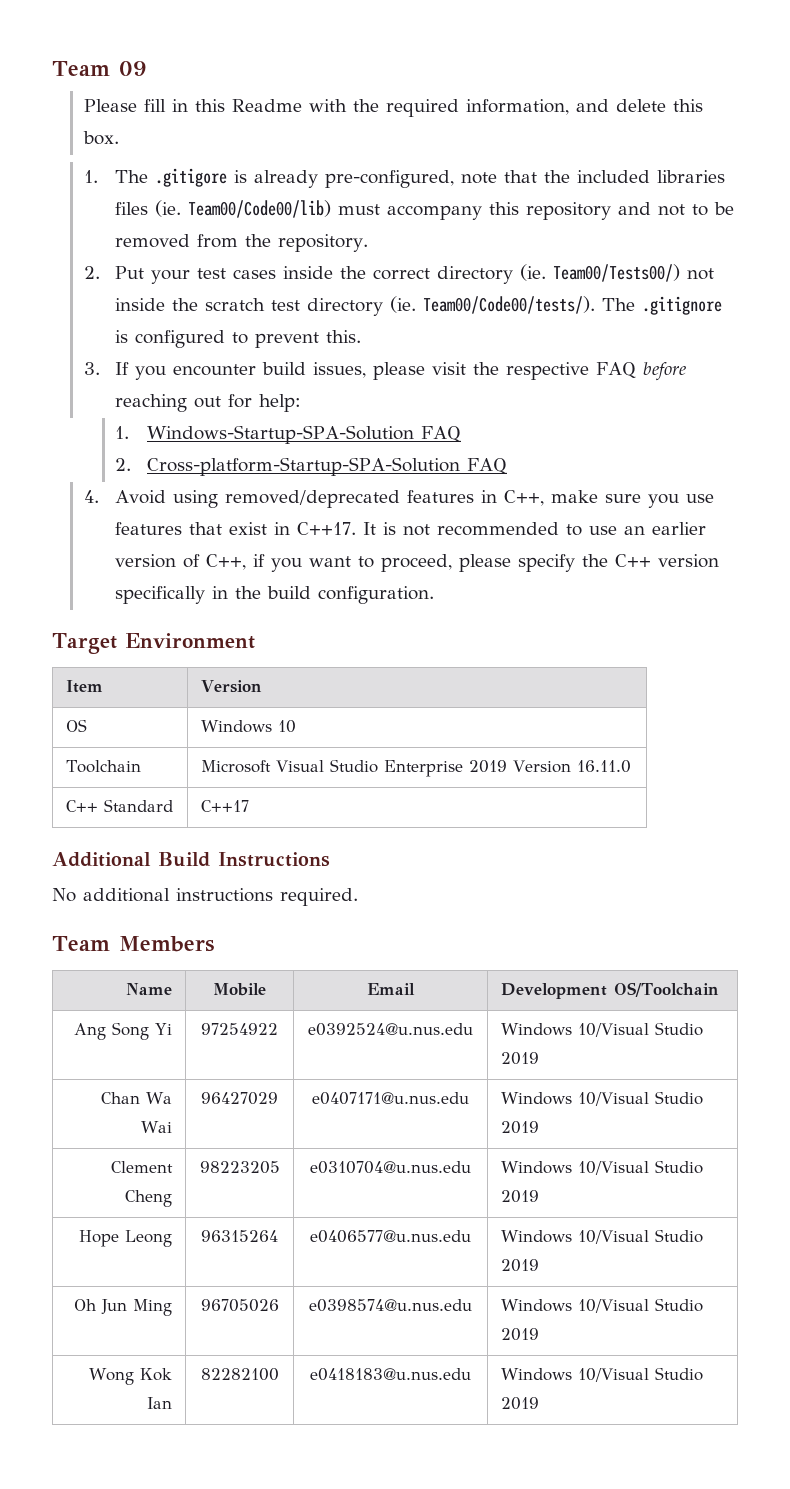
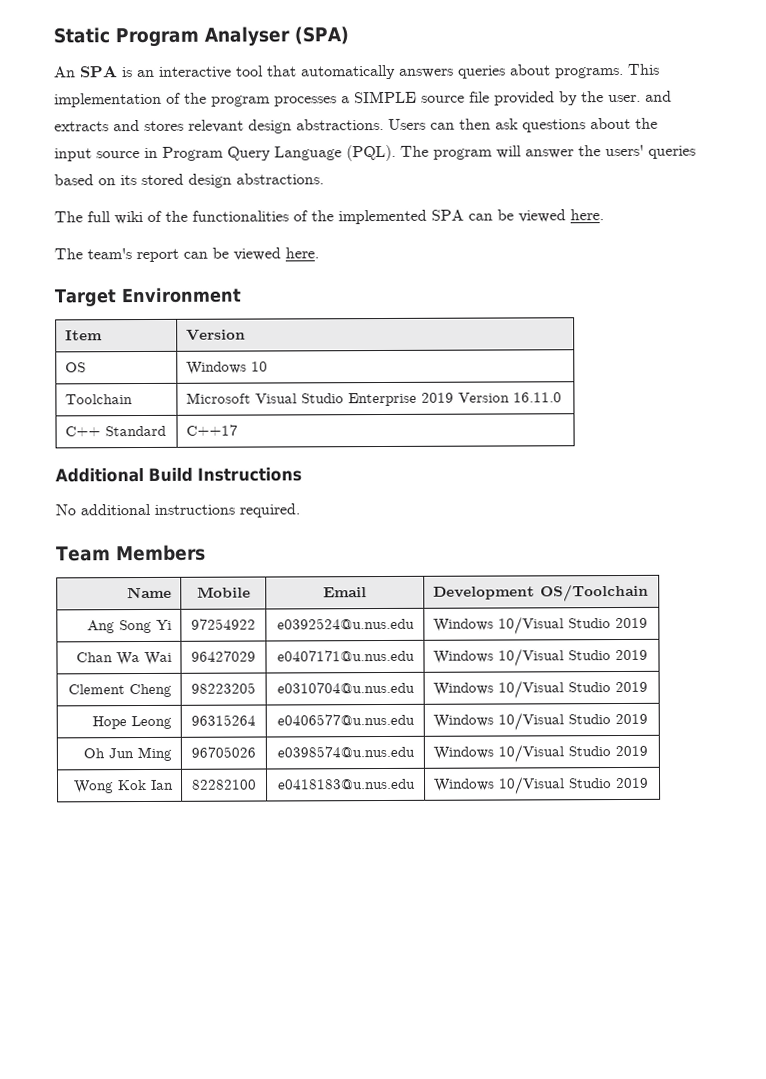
[52,61,146,76] [83,99,703,117] [82,131,119,145] [83,168,726,188] [115,200,735,220] [115,234,369,252] [83,264,715,284] [115,296,723,316] [115,330,362,348] [83,362,687,381] [115,394,302,412] [115,425,461,444] [115,457,507,476] [83,490,715,508] [115,522,707,536] [115,554,720,572] [115,586,435,604] Team 09 // Please fill in this Readme with the required information, and delete this box. // 1. The .gitigore is already pre-configured, note that the included libraries files (ie. Team00/Code00/lib) must accompany this repository and not to be removed from the repository. // 2. Put your test cases inside the correct directory (ie. Team00/Tests00/) not inside the scratch test directory (ie. Team00/Code00/tests/). The .gitignore is configured to prevent this. // 3. If you encounter build issues, please visit the respective FAQ before reaching out for help: // 1. Windows-Startup-SPA-Solution FAQ // 2. Cross-platform-Startup-SPA-Solution FAQ // 4. Avoid using removed/deprecated features in C++, make sure you use features that exist in C++17. It is not recommended to use an earlier version of C++, if you want to proceed, please specify the C++ version specifically in the build configuration. -> [53,26,349,48] [54,63,660,80] [54,90,672,108] [54,117,658,134] [54,144,696,162] [54,173,324,188] [54,209,604,225] [54,247,319,263] Static Program Analyser (SPA) // An SPA is an interactive tool that automatically answers queries about programs. This implementation of the program processes a SIMPLE source file provided by the user. and extracts and stores relevant design abstractions. Users can then ask questions about the input source in Program Query Language (PQL). The program will answer the users' queries based on its stored design abstractions. // The full wiki of the functionalities of the implemented SPA can be viewed here. // The team's report can be viewed here.

